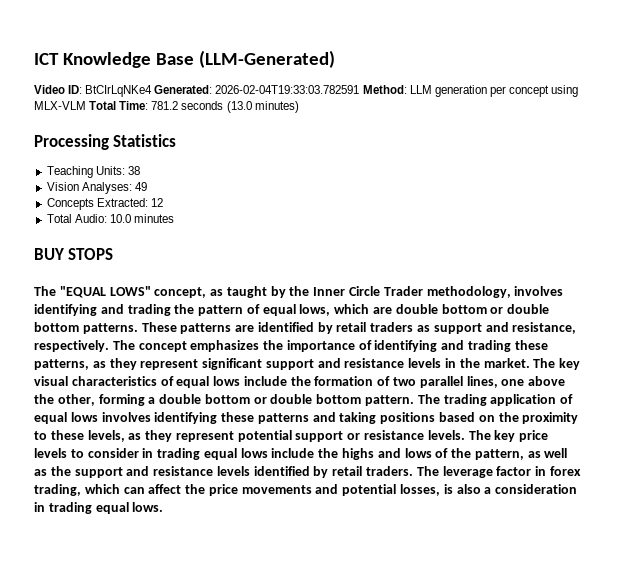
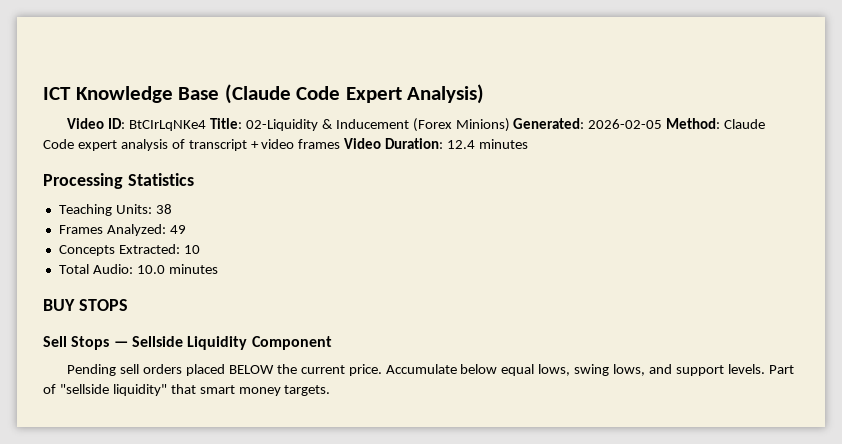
[199,50,336,68] (LLM-Generated) -> [224,84,485,104] (Claude Code Expert Analysis)
[154,85,579,97] [34,101,299,113] Generated: 2026-02-04T19:33:03.782591 Method: LLM generation per concept using MLX-VLM Total Time: 781.2 seconds (13.0 minutes) -> [209,118,766,132] [43,138,529,151] Title: 02-Liquidity & Inducement (Forex Minions) Generated: 2026-02-05 Method: Claude Code expert analysis of transcript + video frames Video Duration: 12.4 minutes
[46,182,132,194] Vision Analyses: -> [58,224,166,236] Frames Analyzed:
[150,198,163,207] 12 -> [183,245,200,254] 10
[34,286,564,298] [34,304,550,316] [34,322,577,334] [34,340,548,352] [34,358,581,370] [34,376,566,388] [34,394,574,406] [34,412,579,424] [34,430,549,442] [34,448,568,460] [34,466,581,478] [34,484,578,496] [34,502,164,514] The "EQUAL LOWS" concept, as taught by the Inner Circle Trader methodology, involves identifying and trading the pattern of equal lows, which are double bottom or double bottom patterns. These patterns are identified by retail traders as support and resistance, respectively. The concept emphasizes the importance of identifying and trading these patterns, as they represent significant support and resistance levels in the market. The key visual characteristics of equal lows include the formation of two parallel lines, one above the other, forming a double bottom or double bottom pattern. The trading application of equal lows involves identifying these patterns and taking positions based on the proximity to these levels, as they represent potential support or resistance levels. The key price levels to consider in trading equal lows include the highs and lows of the pattern, as well as the support and resistance levels identified by retail traders. The leverage factor in forex trading, which can affect the price movements and potential losses, is also a consideration in trading equal lows. -> [43,336,332,350] [67,364,794,376] [43,384,331,396] Sell Stops — Sellside Liquidity Component // Pending sell orders placed BELOW the current price. Accumulate below equal lows, swing lows, and support levels. Part of "sellside liquidity" that smart money targets.

